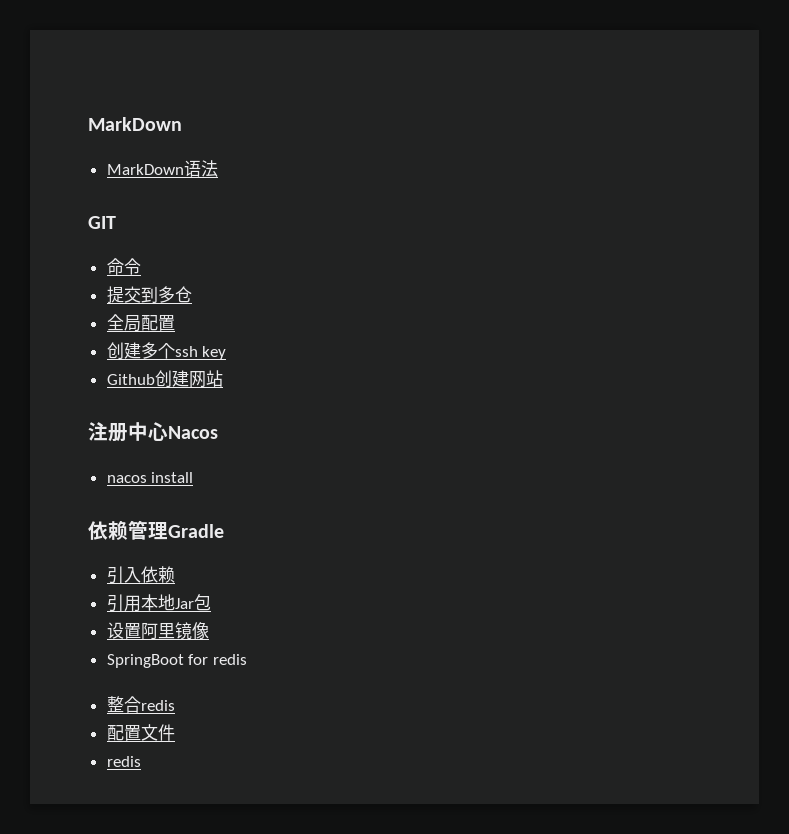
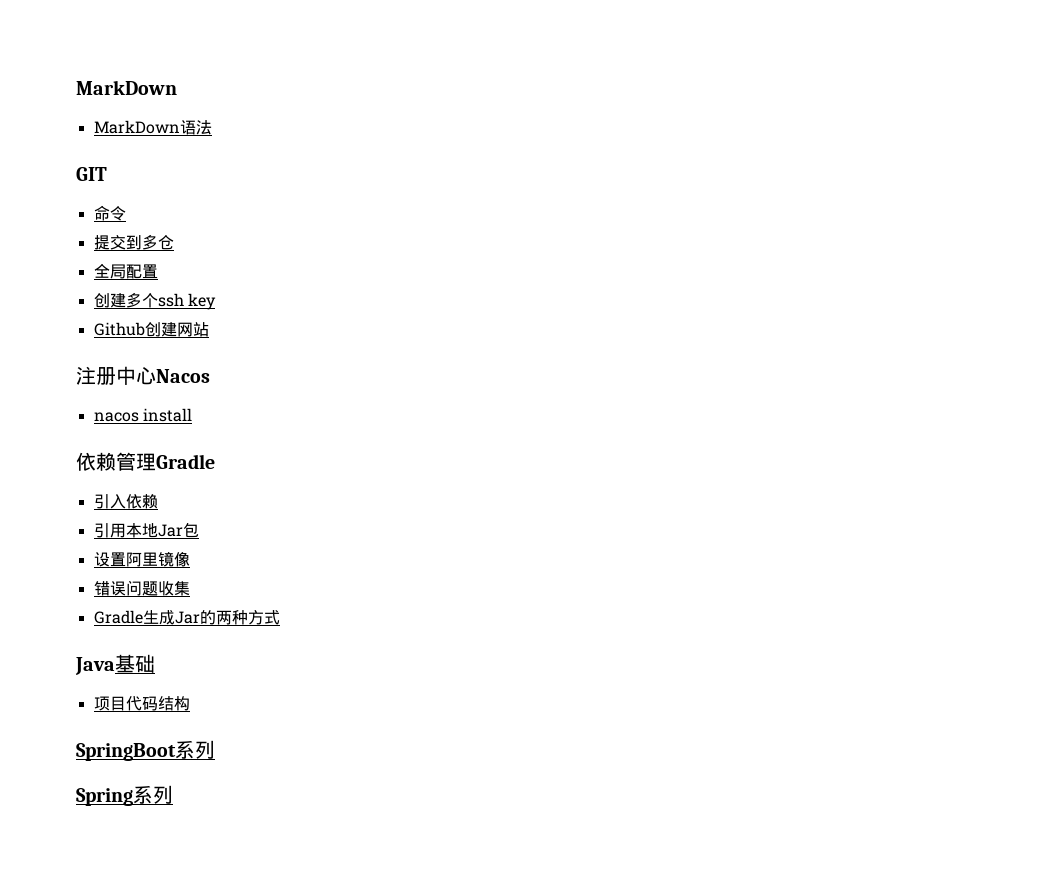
[106,654,247,668] [106,696,175,713] [106,724,175,741] [106,756,141,767] SpringBoot for redis // 整合redis // 配置文件 // redis -> [93,580,190,596] [93,610,280,625] [75,654,155,675] [93,696,190,711] [76,740,215,761] [76,785,173,806] 错误问题收集 // Gradle生成Jar的两种方式 // Java基础 // 项目代码结构 // SpringBoot系列 // Spring系列

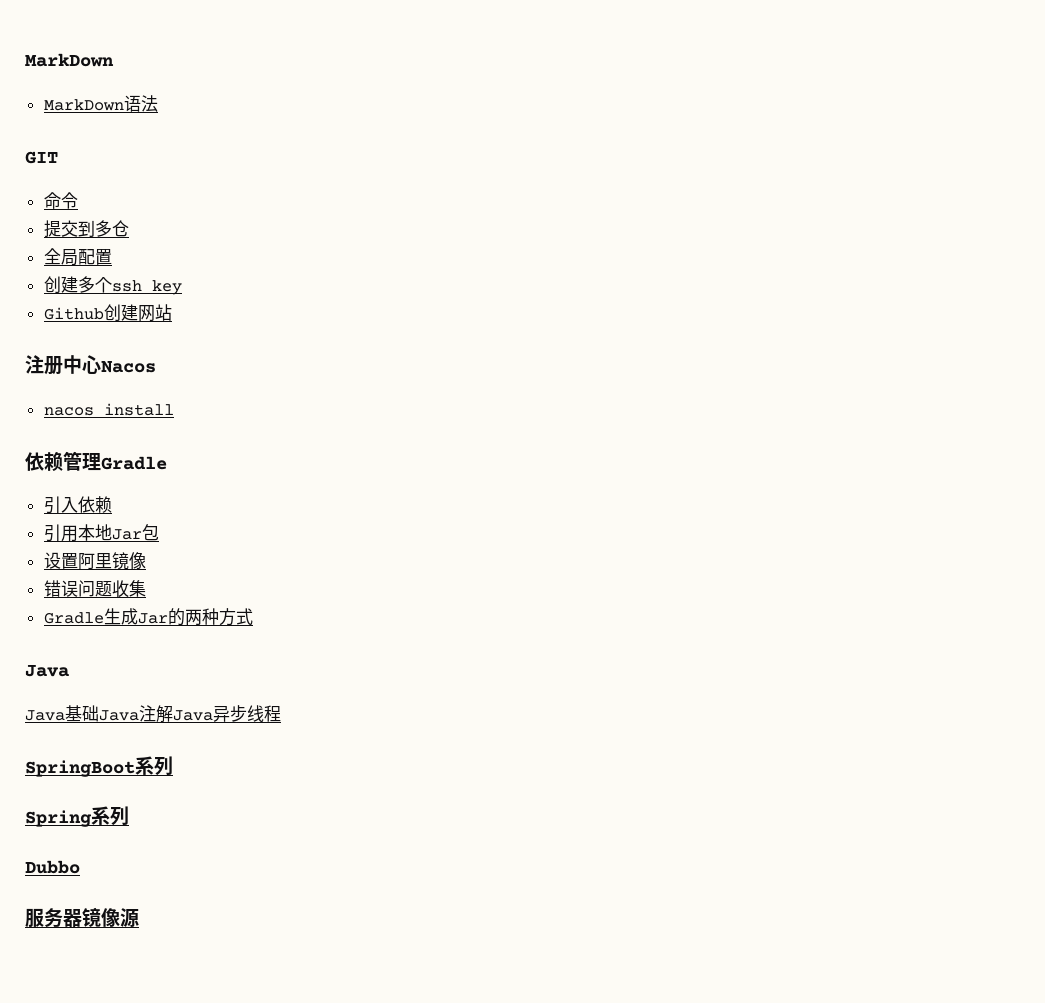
(115, 666) none -> [25,710,65,721] // Java
[93,696,190,711] // 项目代码结构 -> [99,705,281,723] Java注解Java异步线程
(173, 794) none -> [25,860,80,874] [25,907,139,928] // Dubbo // 服务器镜像源

